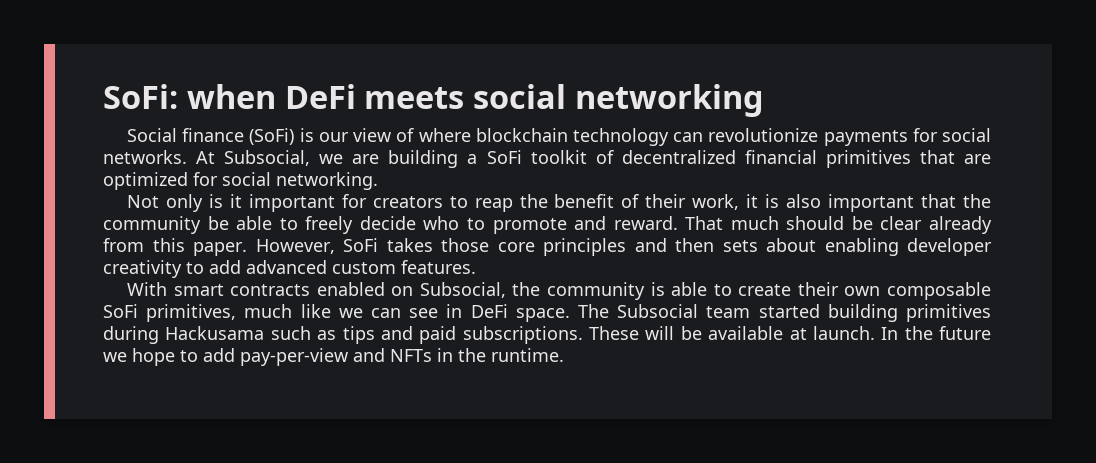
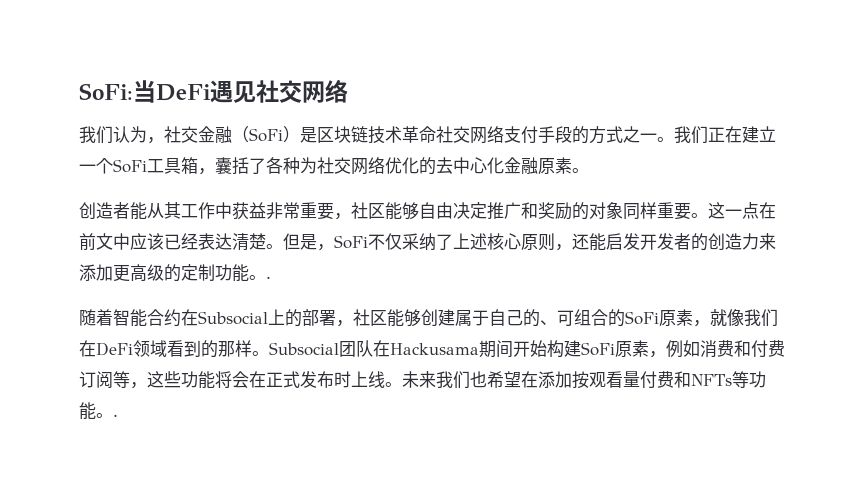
[186,84,764,117] [126,128,991,146] [103,150,991,168] [103,172,378,190] [126,194,992,212] [103,216,992,234] [103,238,992,256] [103,260,476,278] [126,282,992,300] [103,304,992,322] [103,326,991,344] [103,348,564,366] when DeFi meets social networking // Social finance (SoFi) is our view of where blockchain technology can revolutionize payments for social networks. At Subsocial, we are building a SoFi toolkit of decentralized financial primitives that are optimized for social networking. // Not only is it important for creators to reap the benefit of their work, it is also important that the community be able to freely decide who to promote and reward. That much should be clear already from this paper. However, SoFi takes those core principles and then sets about enabling developer creativity to add advanced custom features. // With smart contracts enabled on Subsocial, the community is able to create their own composable SoFi primitives, much like we can see in DeFi space. The Subsocial team started building primitives during Hackusama such as tips and paid subscriptions. These will be available at launch. In the future we hope to add pay-per-view and NFTs in the runtime. -> [133,79,348,103] [79,126,776,144] [79,157,589,175] [79,202,776,220] [79,233,776,251] [79,264,271,282] [79,309,778,327] [79,340,785,358] [79,371,766,389] [79,402,118,420] 当DeFi遇见社交网络 // 我们认为，社交金融（SoFi）是区块链技术革命社交网络支付手段的方式之一。我们正在建立一个SoFi工具箱，囊括了各种为社交网络优化的去中心化金融原素。 // 创造者能从其工作中获益非常重要，社区能够自由决定推广和奖励的对象同样重要。这一点在前文中应该已经表达清楚。但是，SoFi不仅采纳了上述核心原则，还能启发开发者的创造力来添加更高级的定制功能。. // 随着智能合约在Subsocial上的部署，社区能够创建属于自己的、可组合的SoFi原素，就像我们在DeFi领域看到的那样。Subsocial团队在Hackusama期间开始构建SoFi原素，例如消费和付费订阅等，这些功能将会在正式发布时上线。未来我们也希望在添加按观看量付费和NFTs等功能。.

